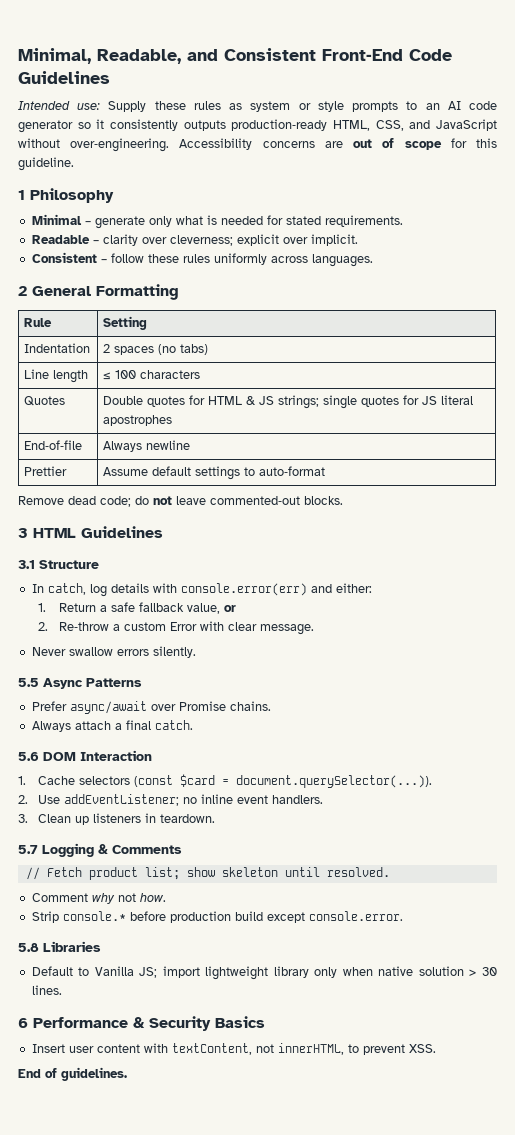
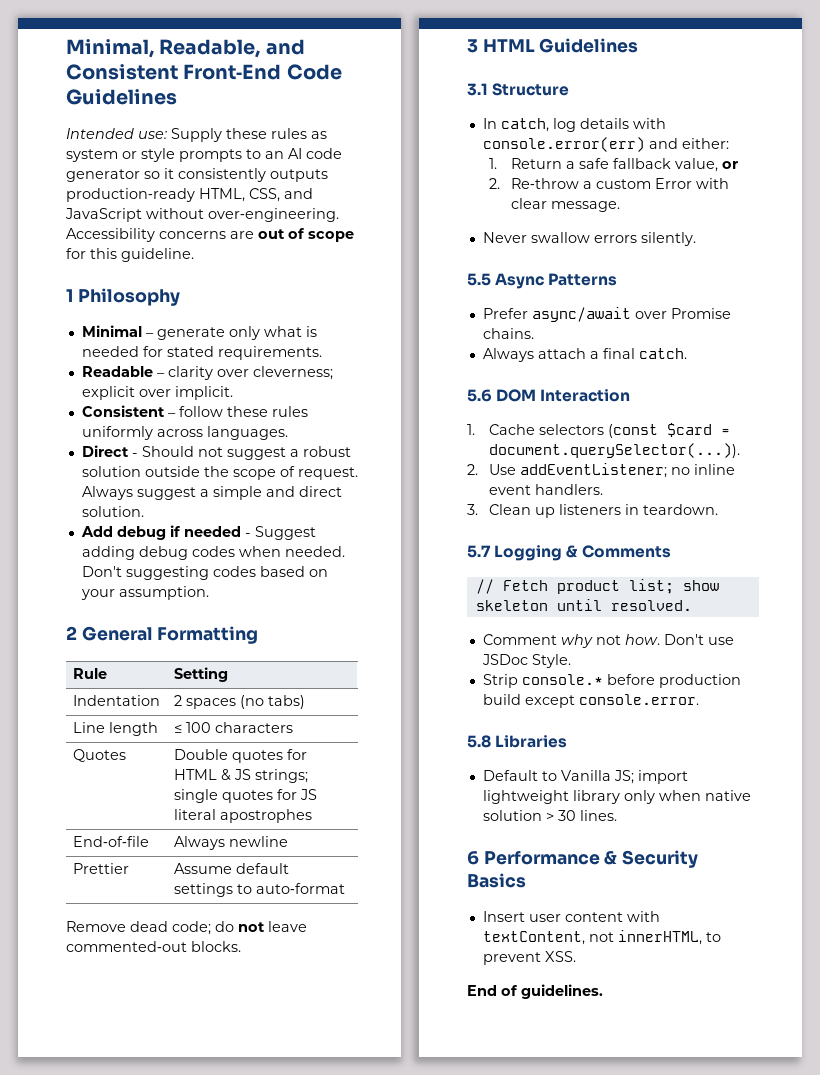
(373, 260) none -> [81,445,351,460] [81,466,358,480] [81,486,342,500] [81,506,144,517] [80,525,316,540] [81,546,345,560] [81,566,328,580] [80,586,209,600] // Direct - Should not suggest a robust solution outside the scope of request. Always suggest a simple and direct solution. // Add debug if needed - Suggest adding debug codes when needed. Don't suggesting codes based on your assumption.
(166, 897) none -> [663,634,734,645] [481,654,571,668] Don't use JSDoc Style.

